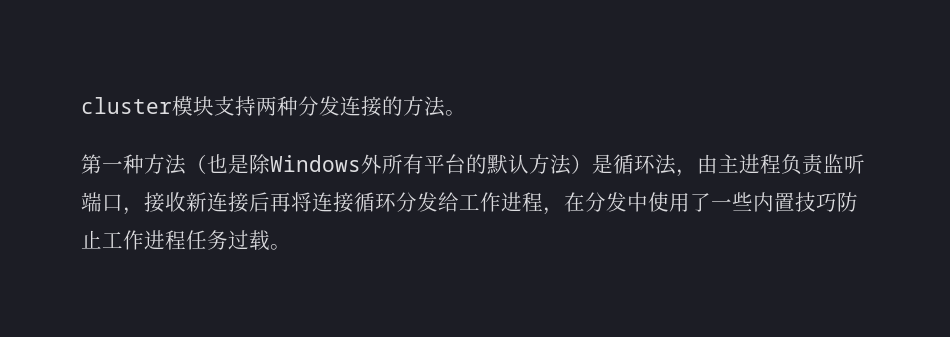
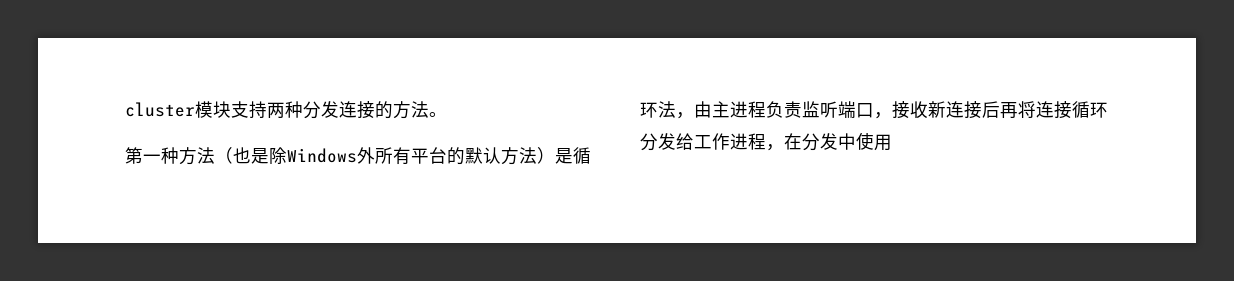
[690,192,858,212] [81,230,291,251] 了一些内置技巧防止工作进程任务过载。 -> (892, 142) none

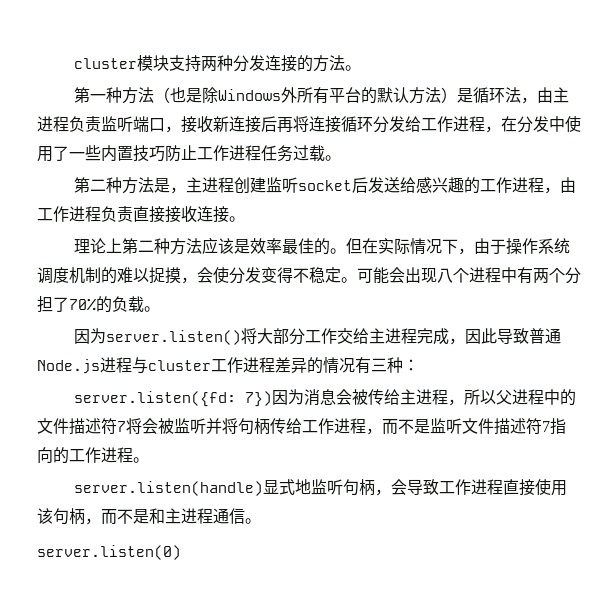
(892, 142) none -> [53,145,341,162] [73,177,576,194] [37,206,245,223] [73,237,570,255] [37,267,581,284] [37,296,160,313] [73,328,561,345] [37,357,419,374] [73,389,576,407] [37,418,566,435] [37,447,149,464] [73,479,567,496] [37,508,261,525] [37,545,181,560] 了一些内置技巧防止工作进程任务过载。 // 第二种方法是，主进程创建监听socket后发送给感兴趣的工作进程，由工作进程负责直接接收连接。 // 理论上第二种方法应该是效率最佳的。但在实际情况下，由于操作系统调度机制的难以捉摸，会使分发变得不稳定。可能会出现八个进程中有两个分担了70%的负载。 // 因为server.listen()将大部分工作交给主进程完成，因此导致普通Node.js进程与cluster工作进程差异的情况有三种： // server.listen({fd: 7})因为消息会被传给主进程，所以父进程中的文件描述符7将会被监听并将句柄传给工作进程，而不是监听文件描述符7指向的工作进程。 // server.listen(handle)显式地监听句柄，会导致工作进程直接使用该句柄，而不是和主进程通信。 // server.listen(0)

